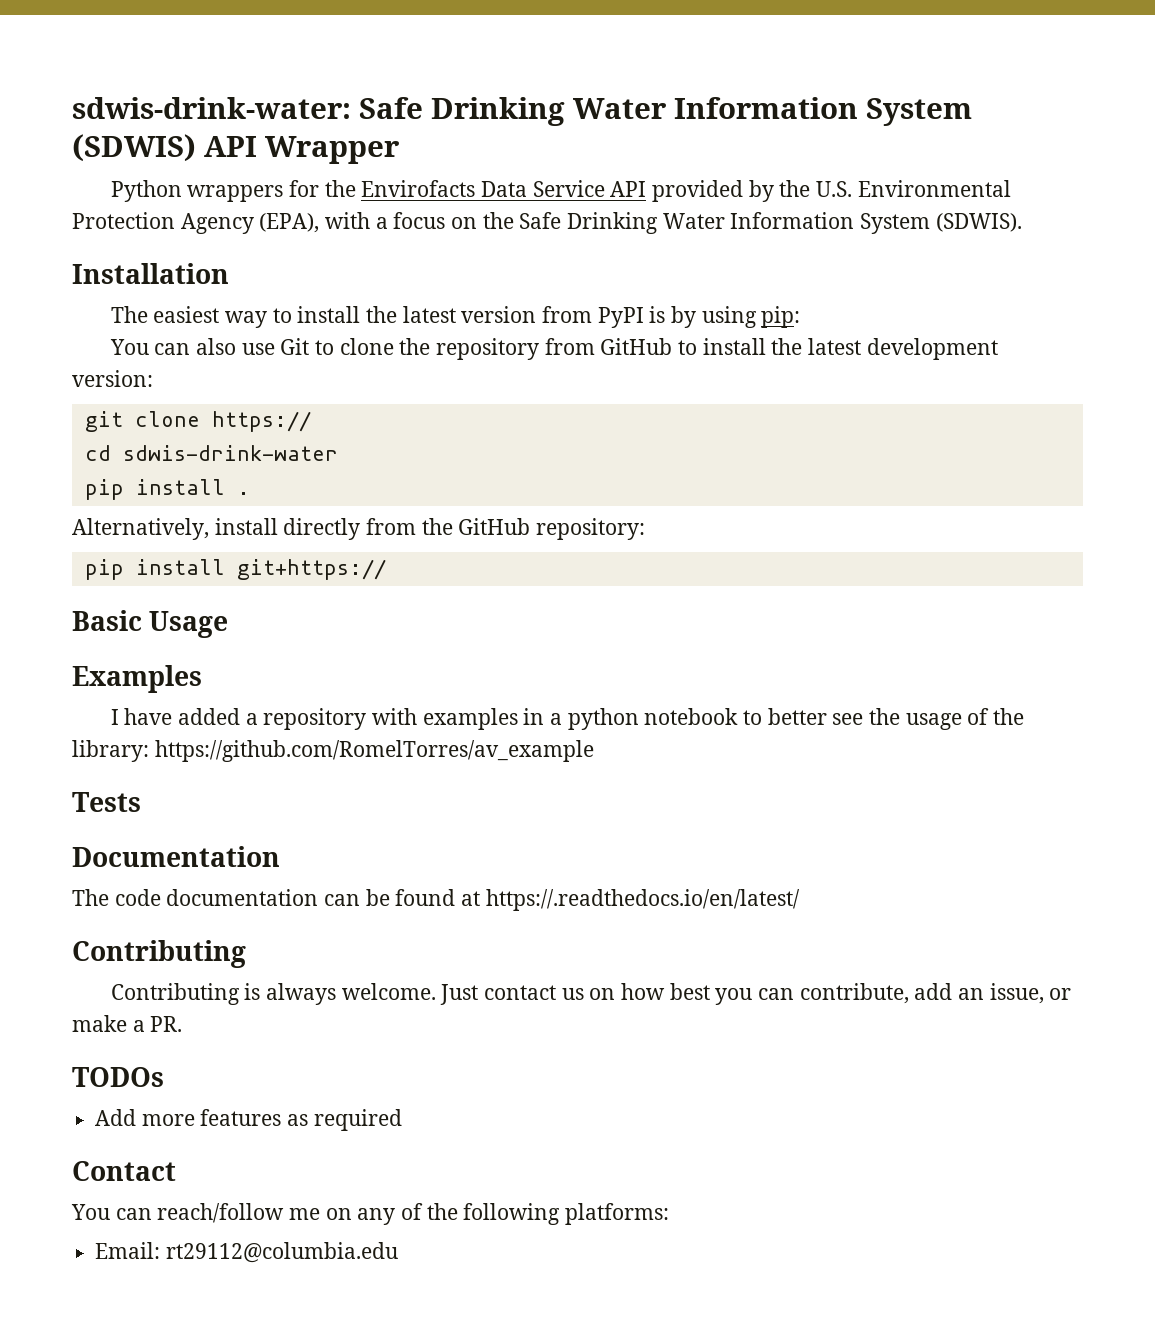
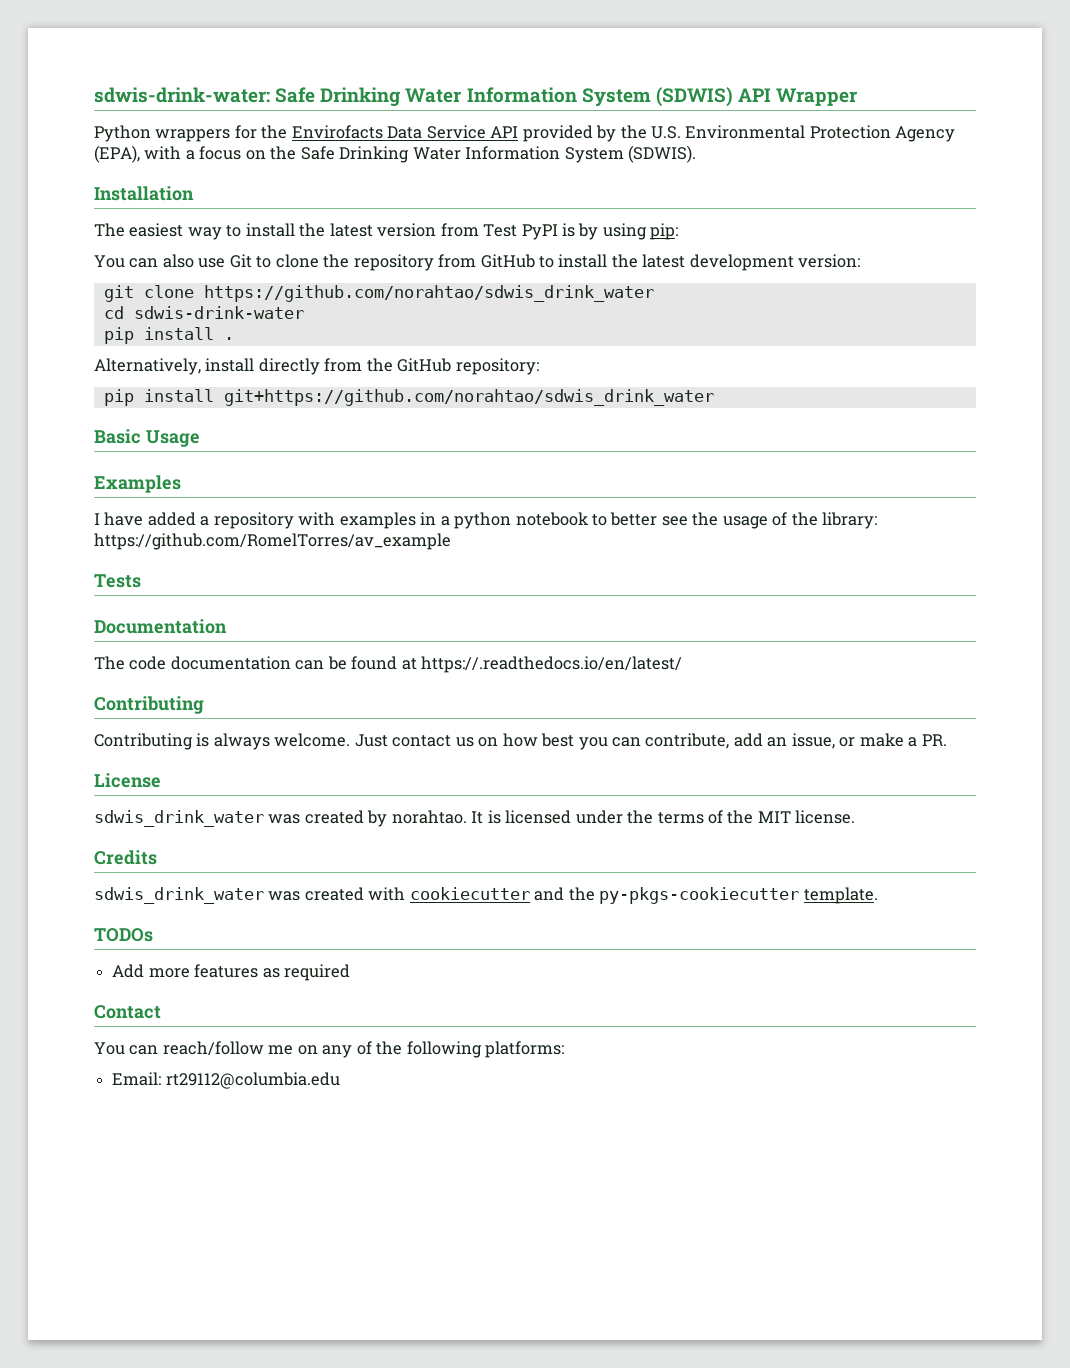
(593, 314) none -> [483,224,518,237] Test
[211,411,311,432] https:// -> [203,285,654,302] https://github.com/norahtao/sdwis_drink_water
[236,559,386,580] git+https:// -> [223,389,714,406] git+https://github.com/norahtao/sdwis_drink_water
(183, 1024) none -> [94,773,161,788] [94,810,856,827] [94,850,157,865] [94,887,878,904] // License // sdwis_drink_water was created by norahtao. It is licensed under the terms of the MIT license. // Credits // sdwis_drink_water was created with cookiecutter and the py-pkgs-cookiecutter template.

